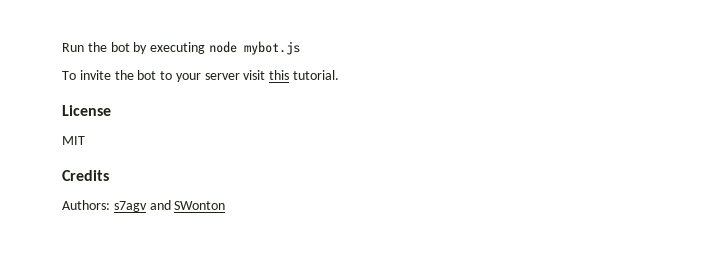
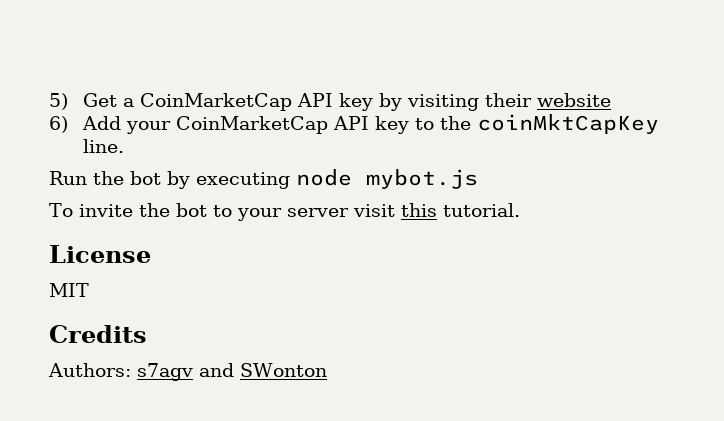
(62, 47) none -> [49,93,612,111] [49,114,660,134] [83,139,125,153] 5) Get a CoinMarketCap API key by visiting their website // 6) Add your CoinMarketCap API key to the coinMktCapKey line. //

